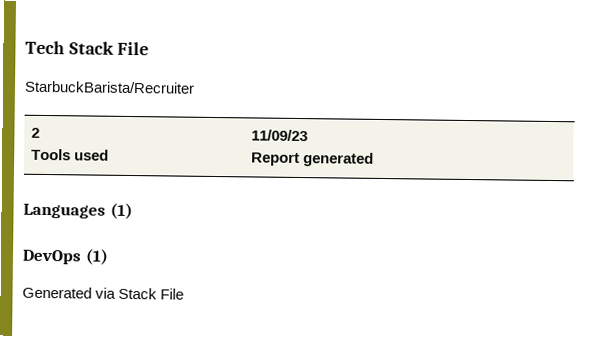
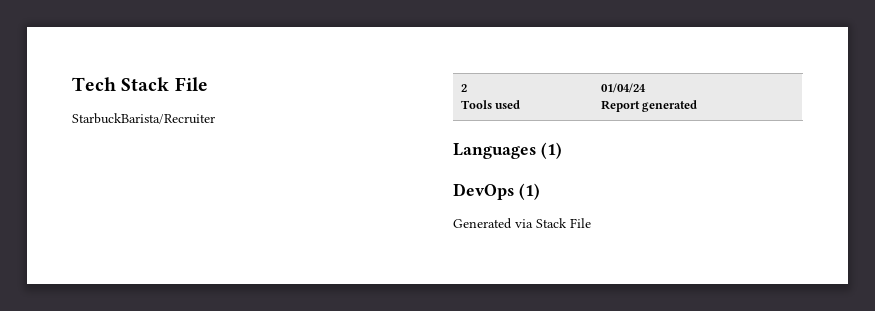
[250,129,308,142] 11/09/23 -> [600,83,646,93] 01/04/24

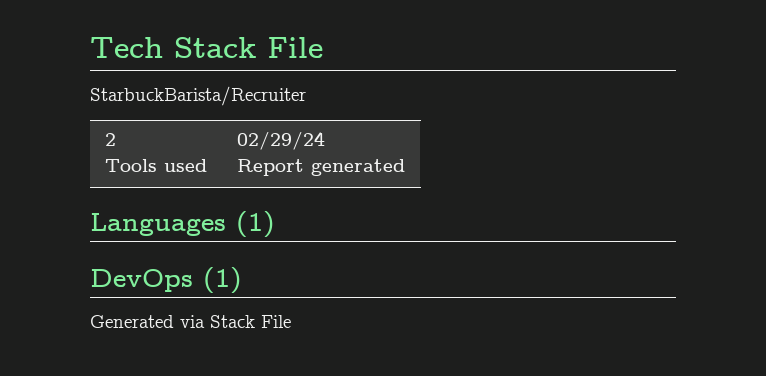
[600,83,646,93] 01/04/24 -> [236,131,325,150] 02/29/24

